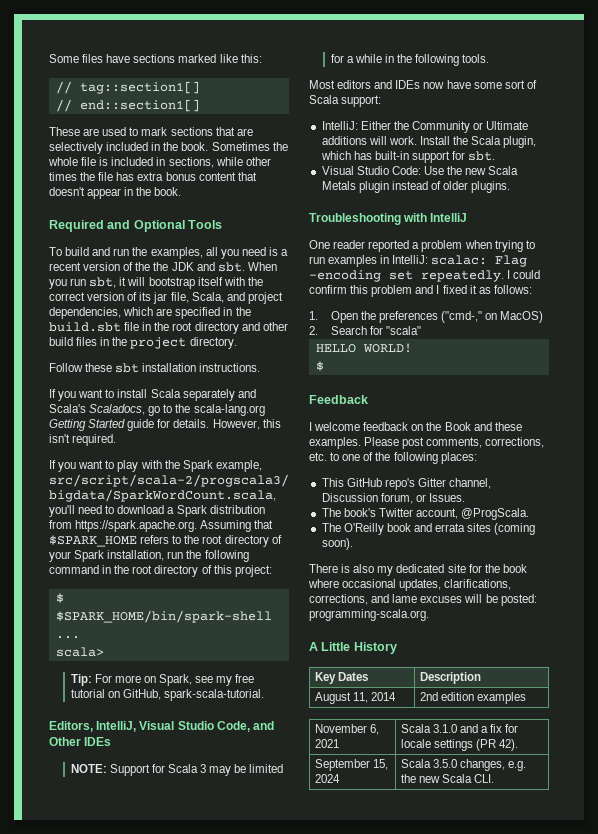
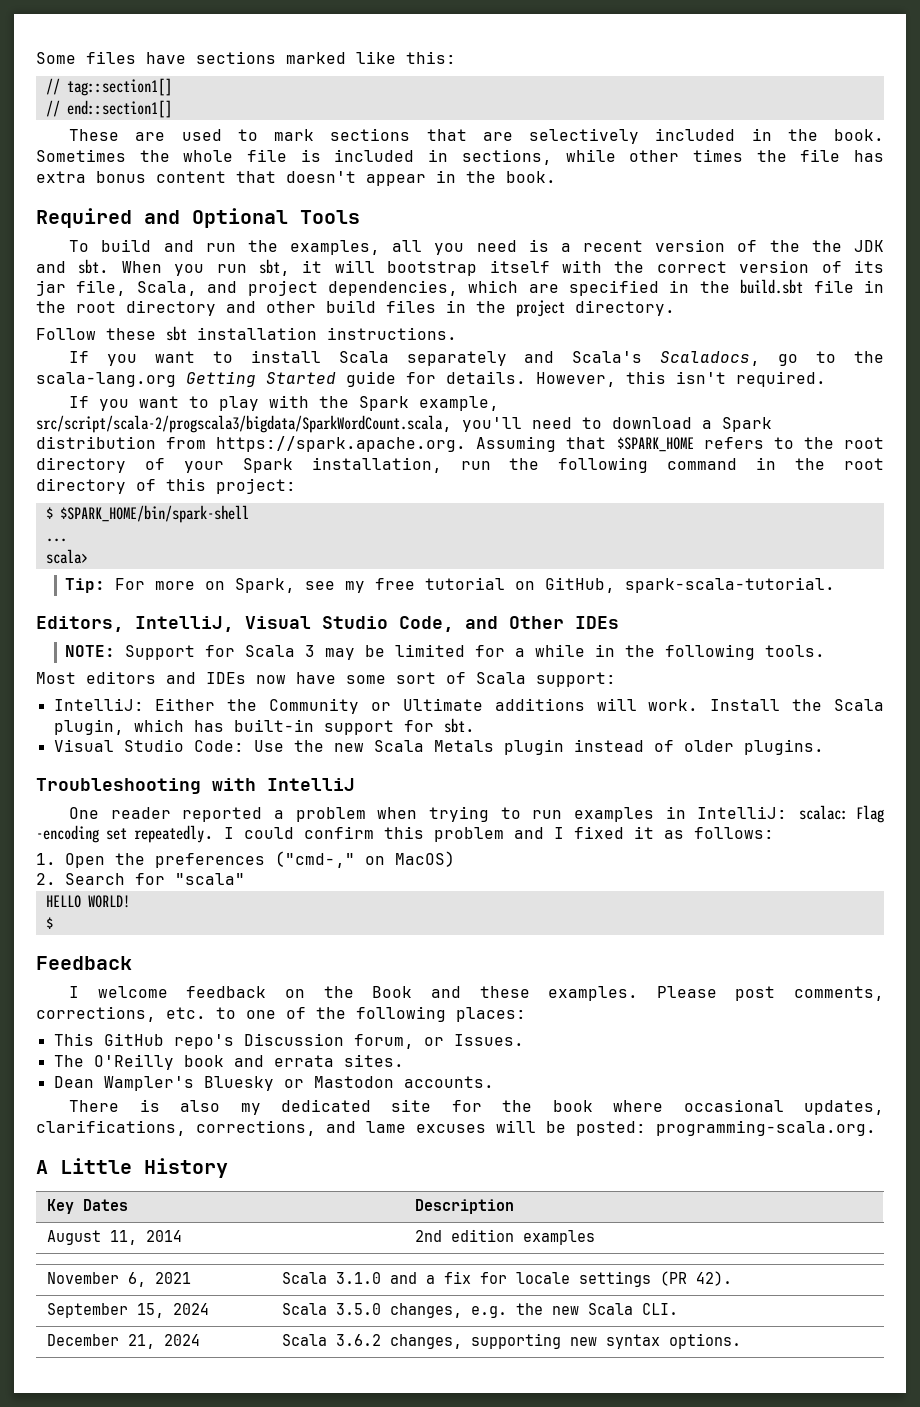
[417,478,492,489] Gitter channel, -> (234, 1041) none
[321,508,530,520] // The book's Twitter account, @ProgScala. -> (524, 1040) none
[467,523,536,535] [321,538,353,550] sites (coming soon). -> [343,1054,404,1067] [53,1076,494,1091] sites. // Dean Wampler's Bluesky or Mastodon accounts.
(494, 778) none -> [46,1334,200,1349] [281,1333,741,1349] // December 21, 2024 | Scala 3.6.2 changes, supporting new syntax options.

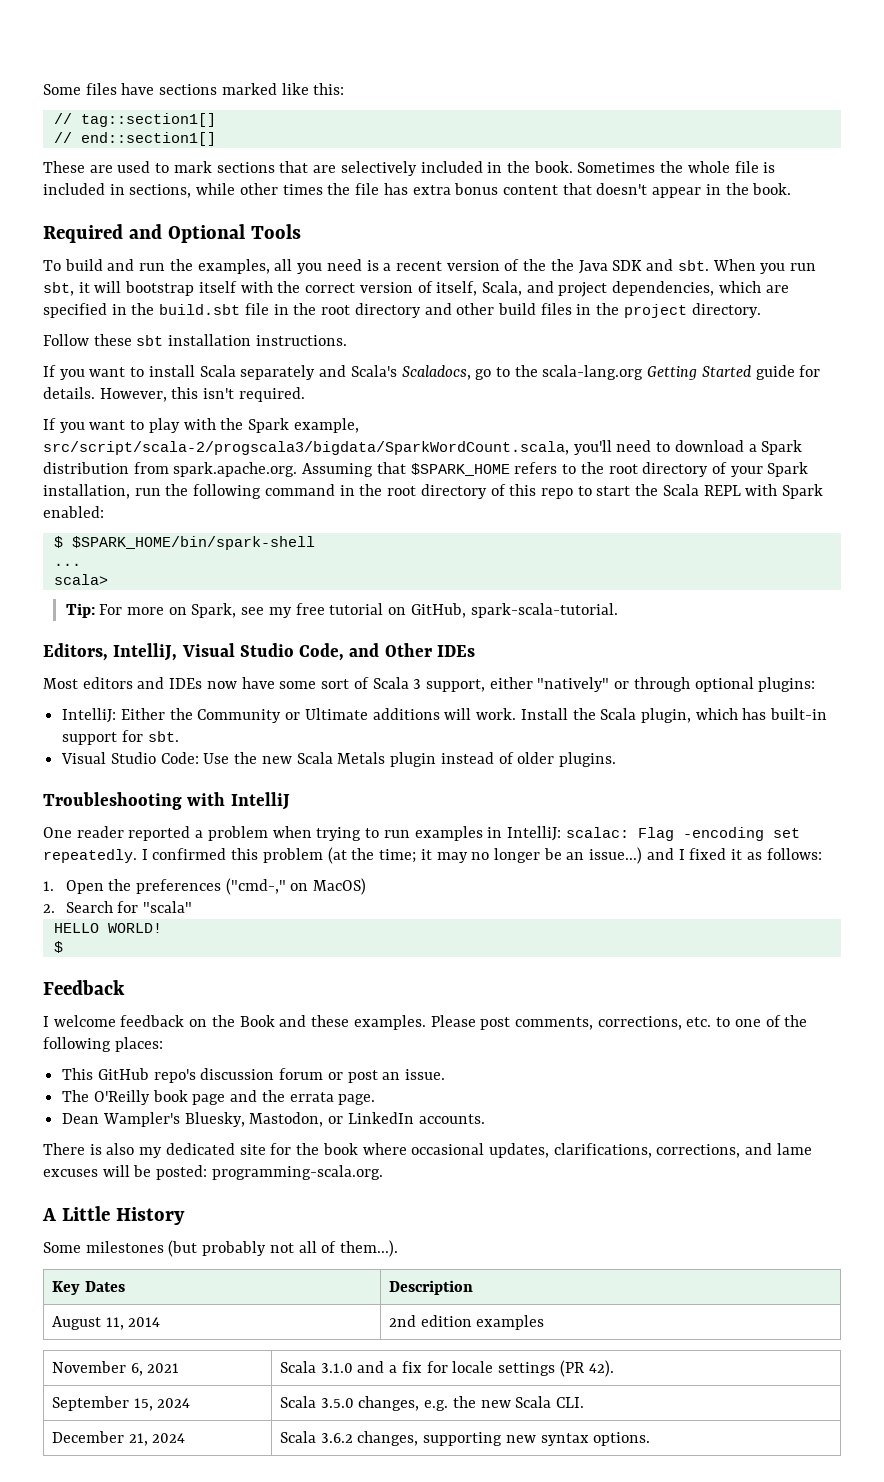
[853,240,884,252] JDK -> [578,260,643,274] Java SDK
[853,260,884,273] [36,280,127,296] its jar file, -> [436,281,478,296] itself,
[216,436,467,452] https://spark.apache.org. -> [173,462,298,477] spark.apache.org.
[216,478,296,494] project: -> [540,484,824,499] [43,506,104,518] repo to start the Scala REPL with Spark enabled:
[65,644,826,660] // NOTE: Support for Scala 3 may be limited for a while in the following tools. -> (475, 651) none
[536,672,616,687] support: -> [413,677,816,692] 3 support, either "natively" or through optional plugins:
[244,826,504,842] could confirm this problem -> [152,847,643,864] confirmed this problem (at the time; it may no longer be an issue...)
[243,1033,524,1049] [53,1054,404,1070] [53,1076,394,1091] Discussion forum, or Issues. // The O'Reilly book and errata sites. // Dean Wampler's Bluesky or Mastodon -> [200,1068,446,1083] [62,1090,376,1105] [62,1112,414,1127] discussion forum or post an issue. // The O'Reilly book page and the errata page. // Dean Wampler's Bluesky, Mastodon, or LinkedIn
(228, 1168) none -> [43,1240,399,1257] // Some milestones (but probably not all of them...).

